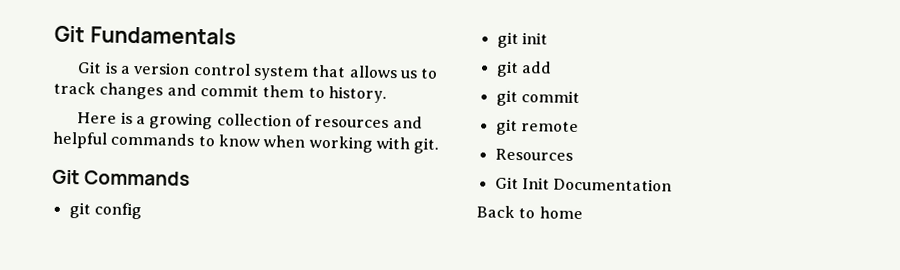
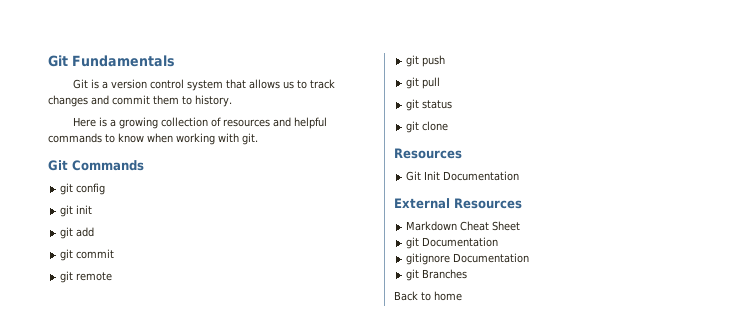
[494,148,573,161] [494,176,673,192] Resources // Git Init Documentation -> [406,55,446,67] [406,77,441,89] [406,99,453,111] [406,121,449,133] [394,148,462,159] [406,171,520,181] [394,198,522,209] [406,221,521,231] [406,237,499,249] [406,253,530,265] [406,269,468,281] git push // git pull // git status // git clone // Resources // Git Init Documentation // External Resources // Markdown Cheat Sheet // git Documentation // gitignore Documentation // git Branches

